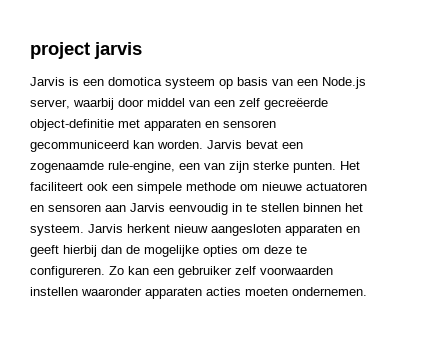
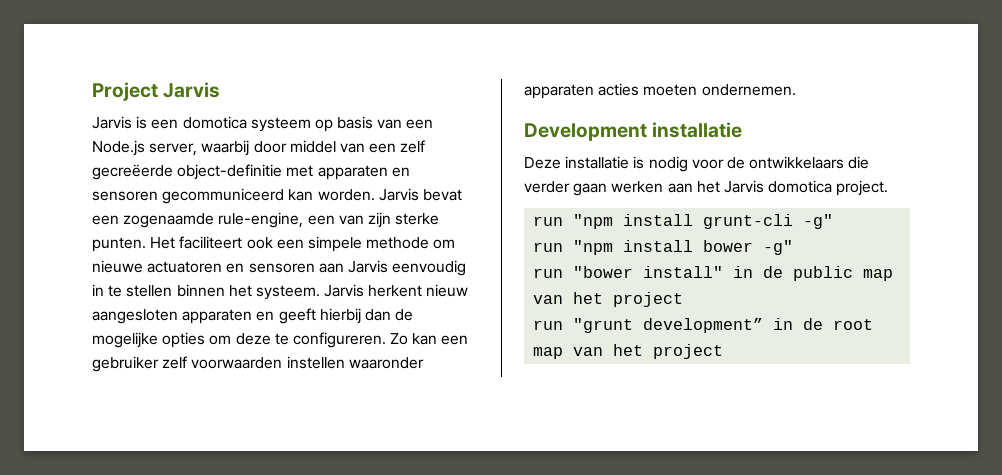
[30,42,142,59] project jarvis -> [92,82,221,101] Project Jarvis
(367, 291) none -> [524,122,743,141] [524,156,870,172] [524,180,889,196] [533,214,834,229] [533,240,794,255] [533,266,894,281] [533,292,684,307] [533,318,874,333] [533,344,724,359] // Development installatie // Deze installatie is nodig voor de ontwikkelaars die verder gaan werken aan het Jarvis domotica project. // run "npm install grunt-cli -g" // run "npm install bower -g" // run "bower install" in de public map van het project // run "grunt development” in de root map van het project

